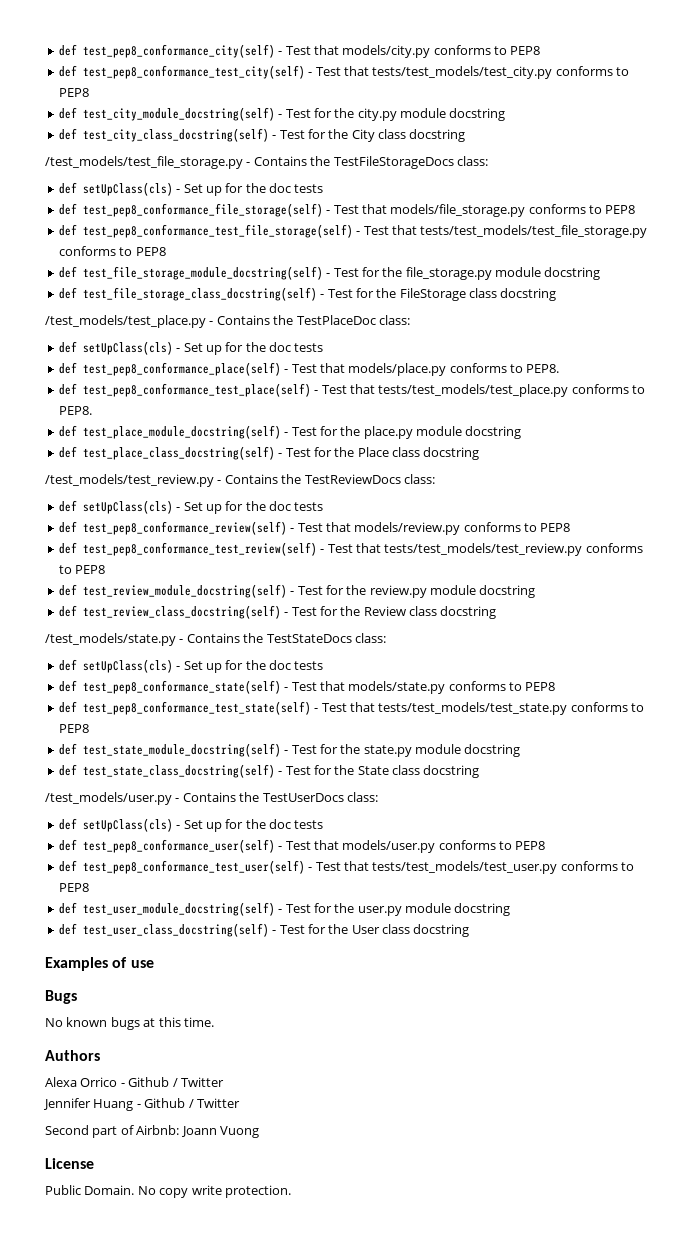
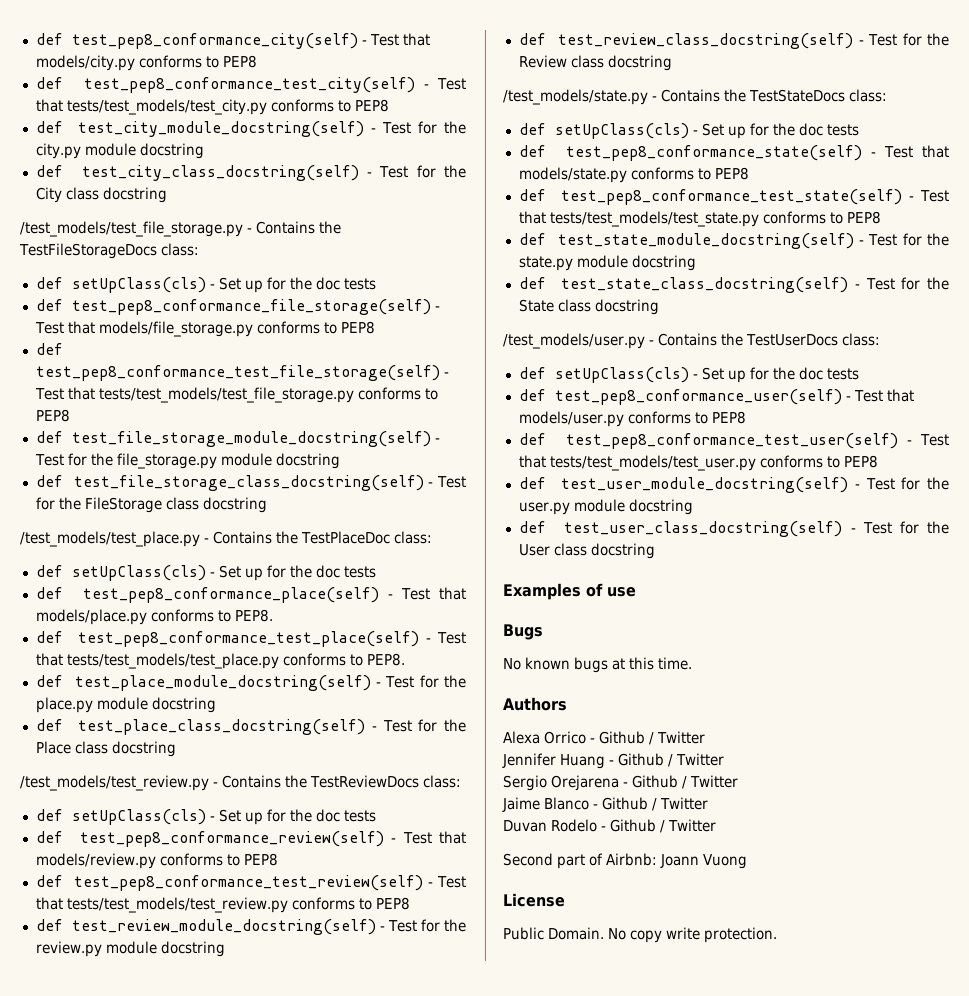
(240, 1103) none -> [503,775,738,791] [502,797,708,812] [503,819,716,833] // Sergio Orejarena - Github / Twitter // Jaime Blanco - Github / Twitter // Duvan Rodelo - Github / Twitter

